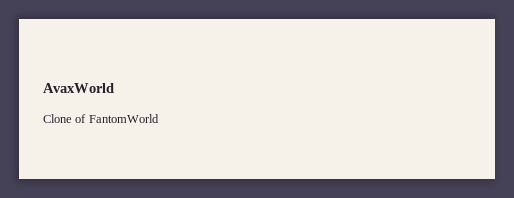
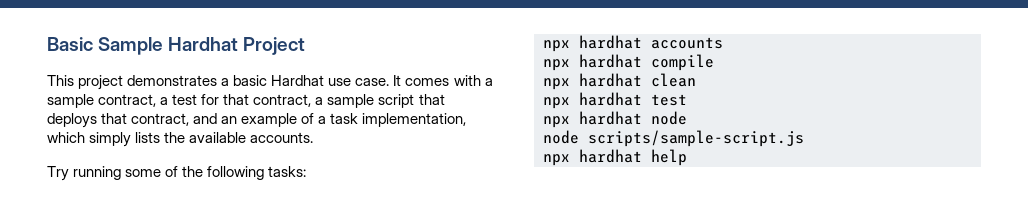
[43,83,114,93] [43,114,159,123] AvaxWorld // Clone of FantomWorld -> [47,37,306,55] [47,75,493,90] [47,94,445,108] [47,113,467,128] [47,132,314,147] [47,166,307,181] [543,35,723,52] [543,54,714,71] [543,73,696,90] [543,92,687,109] [543,111,687,128] [543,130,804,147] [543,149,687,166] Basic Sample Hardhat Project // This project demonstrates a basic Hardhat use case. It comes with a sample contract, a test for that contract, a sample script that deploys that contract, and an example of a task implementation, which simply lists the available accounts. // Try running some of the following tasks: // npx hardhat accounts // npx hardhat compile // npx hardhat clean // npx hardhat test // npx hardhat node // node scripts/sample-script.js // npx hardhat help

